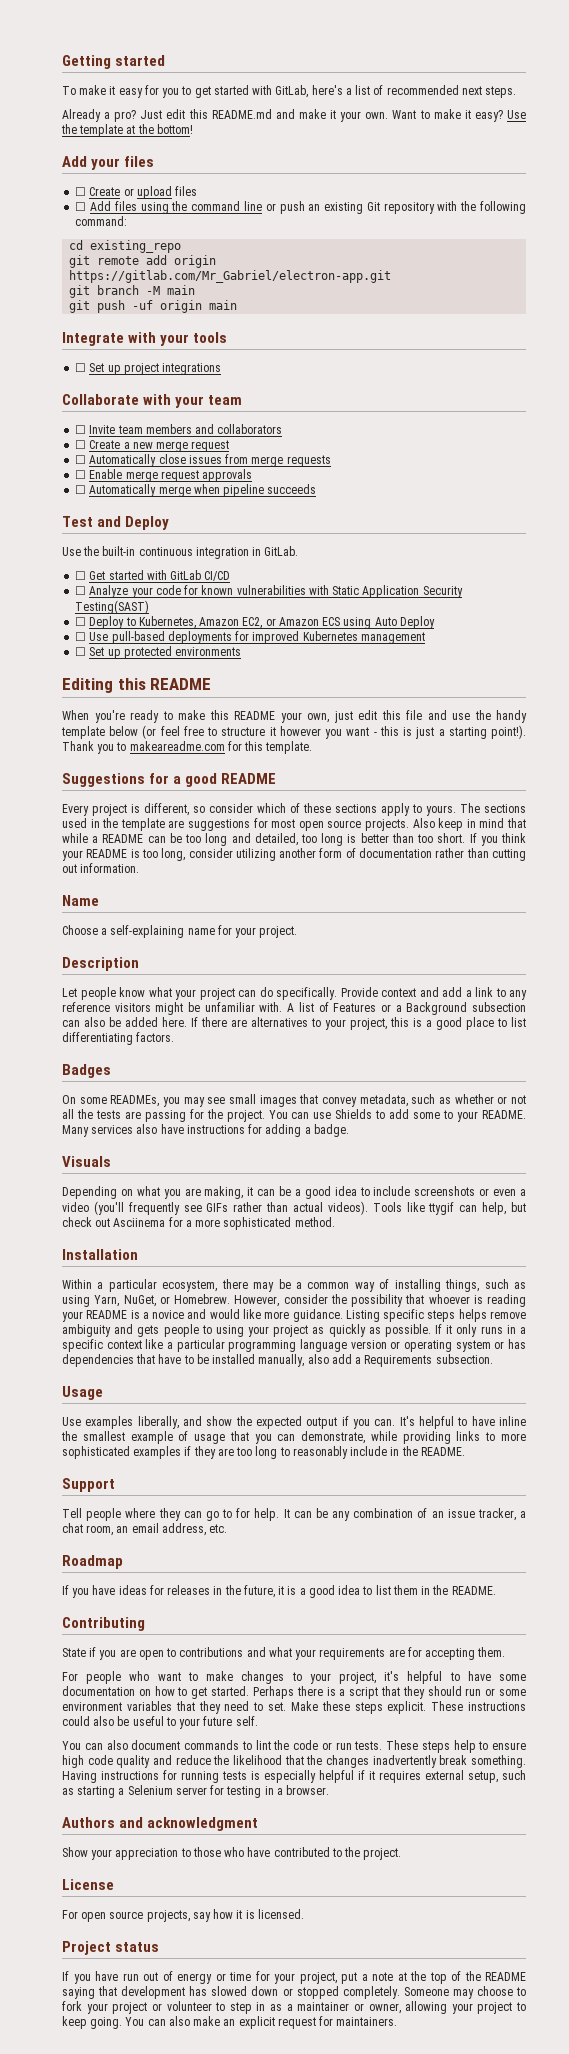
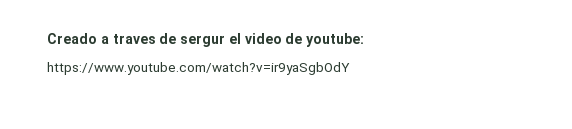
[62,55,166,69] [62,85,517,98] [62,109,526,122] [61,124,193,137] [62,156,155,170] [75,186,198,199] [75,201,527,214] [75,216,128,226] [69,240,182,253] [69,255,217,268] [69,270,392,283] [69,285,196,298] [69,300,238,313] [62,332,228,346] [75,363,222,375] [62,394,243,408] [75,424,283,434] [75,440,230,452] [75,454,331,467] [75,469,253,482] [75,484,317,497] [62,516,170,530] [62,546,299,559] [75,570,231,581] [75,585,463,598] [75,600,150,614] [75,616,435,629] [75,631,425,644] [75,646,242,659] [62,678,212,693] [62,710,527,723] [61,725,526,739] [62,741,313,754] [62,773,277,787] [62,803,526,816] [62,818,527,831] [62,833,526,846] [62,848,527,861] [62,863,140,873] [62,895,99,906] [62,925,298,938] [62,957,139,971] [62,987,527,1000] [62,1002,526,1015] [62,1017,526,1030] [62,1032,175,1045] [62,1064,111,1078] [62,1094,527,1107] [62,1109,526,1122] [62,1124,349,1137] [62,1156,111,1167] [62,1186,526,1199] [62,1201,526,1215] [62,1217,335,1230] [62,1249,138,1260] [62,1279,526,1292] [62,1294,526,1307] [62,1309,526,1322] [62,1324,527,1337] [62,1339,527,1352] [62,1354,493,1367] [62,1386,103,1400] [62,1416,526,1429] [61,1431,526,1444] [62,1446,465,1459] [62,1478,115,1492] [62,1508,526,1521] [62,1523,228,1536] [62,1555,123,1569] [62,1585,496,1598] [62,1617,145,1631] [62,1647,506,1660] [62,1671,526,1684] [62,1686,526,1699] [62,1701,526,1714] [62,1716,258,1729] [62,1740,526,1753] [62,1755,526,1768] [62,1770,526,1783] [62,1785,330,1798] [62,1817,259,1831] [62,1847,402,1860] [62,1879,114,1890] [62,1909,304,1922] [62,1941,160,1955] [62,1971,526,1984] [62,1986,526,1999] [62,2001,526,2014] [62,2016,398,2029] Getting started // To make it easy for you to get started with GitLab, here's a list of recommended next steps. // Already a pro? Just edit this README.md and make it your own. Want to make it easy? Use the template at the bottom! // Add your files // ☐ Create or upload files // ☐ Add files using the command line or push an existing Git repository with the following command: // cd existing_repo // git remote add origin https://gitlab.com/Mr_Gabriel/electron-app.git // git branch -M main // git push -uf origin main // Integrate with your tools // ☐ Set up project integrations // Collaborate with your team // ☐ Invite team members and collaborators // ☐ Create a new merge request // ☐ Automatically close issues from merge requests // ☐ Enable merge request approvals // ☐ Automatically merge when pipeline succeeds // Test and Deploy // Use the built-in continuous integration in GitLab. // ☐ Get started with GitLab CI/CD // ☐ Analyze your code for known vulnerabilities with Static Application Security Testing(SAST) // ☐ Deploy to Kubernetes, Amazon EC2, or Amazon ECS using Auto Deploy // ☐ Use pull-based deployments for improved Kubernetes management // ☐ Set up protected environments // Editing this README // When you're ready to make this README your own, just edit this file and use the handy template below (or feel free to structure it however you want - this is just a starting point!). Thank you to makeareadme.com for this template. // Suggestions for a good README // Every project is different, so consider which of these sections apply to yours. The sections used in the template are suggestions for most open source projects. Also keep in mind that while a README can be too long and detailed, too long is better than too short. If you think your README is too long, consider utilizing another form of documentation rather than cutting out information. // Name // Choose a self-explaining name for your project. // Description // Let people know what your project can do specifically. Provide context and add a link to any reference visitors might be unfamiliar with. A list of Features or a Background subsection can also be added here. If there are alternatives to your project, this is a good place to list differentiating factors. // Badges // On some READMEs, you may see small images that convey metadata, such as whether or not all the tests are passing for the project. You can use Shields to add some to your README. Many services also have instructions for adding a badge. // Visuals // Depending on what you are making, it can be a good idea to include screenshots or even a video (you'll frequently see GIFs rather than actual videos). Tools like ttygif can help, but check out Asciinema for a more sophisticated method. // Installation // Within a particular ecosystem, there may be a common way of installing things, such as using Yarn, NuGet, or Homebrew. However, consider the possibility that whoever is reading your README is a novice and would like more guidance. Listing specific steps helps remove ambiguity and gets people to using your project as quickly as possible. If it only runs in a specific context like a particular programming language version or operating system or has dependencies that have to be installed manually, also add a Requirements subsection. // Usage // Use examples liberally, and show the expected output if you can. It's helpful to have inline the smallest example of usage that you can demonstrate, while providing links to more sophisticated examples if they are too long to reasonably include in the README. // Support // Tell people where they can go to for help. It can be any combination of an issue tracker, a chat room, an email address, etc. // Roadmap // If you have ideas for releases in the future, it is a good idea to list them in the README. // Contributing // State if you are open to contributions and what your requirements are for accepting them. // For people who want to make changes to your project, it's helpful to have some documentation on how to get started. Perhaps there is a script that they should run or some environment variables that they need to set. Make these steps explicit. These instructions could also be useful to your future self. // You can also document commands to lint the code or run tests. These steps help to ensure high code quality and reduce the likelihood that the changes inadvertently break something. Having instructions for running tests is especially helpful if it requires external setup, such as starting a Selenium server for testing in a browser. // Authors and acknowledgment // Show your appreciation to those who have contributed to the project. // License // For open source projects, say how it is licensed. // Project status // If you have run out of energy or time for your project, put a note at the top of the README saying that development has slowed down or stopped completely. Someone may choose to fork your project or volunteer to step in as a maintainer or owner, allowing your project to keep going. You can also make an explicit request for maintainers. -> [47,33,365,47] [47,62,350,75] Creado a traves de sergur el video de youtube: // https://www.youtube.com/watch?v=ir9yaSgbOdY

